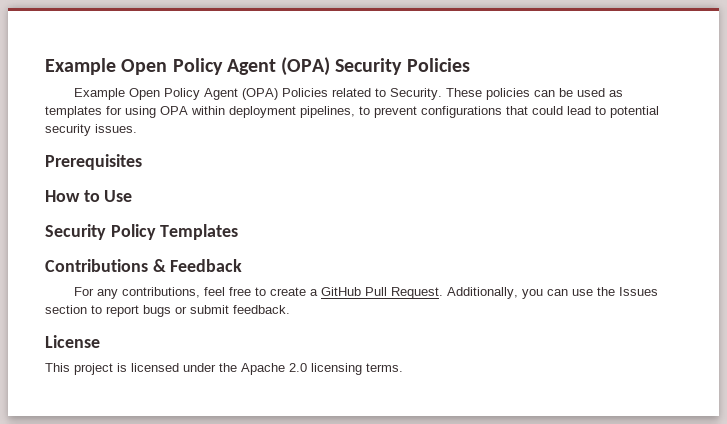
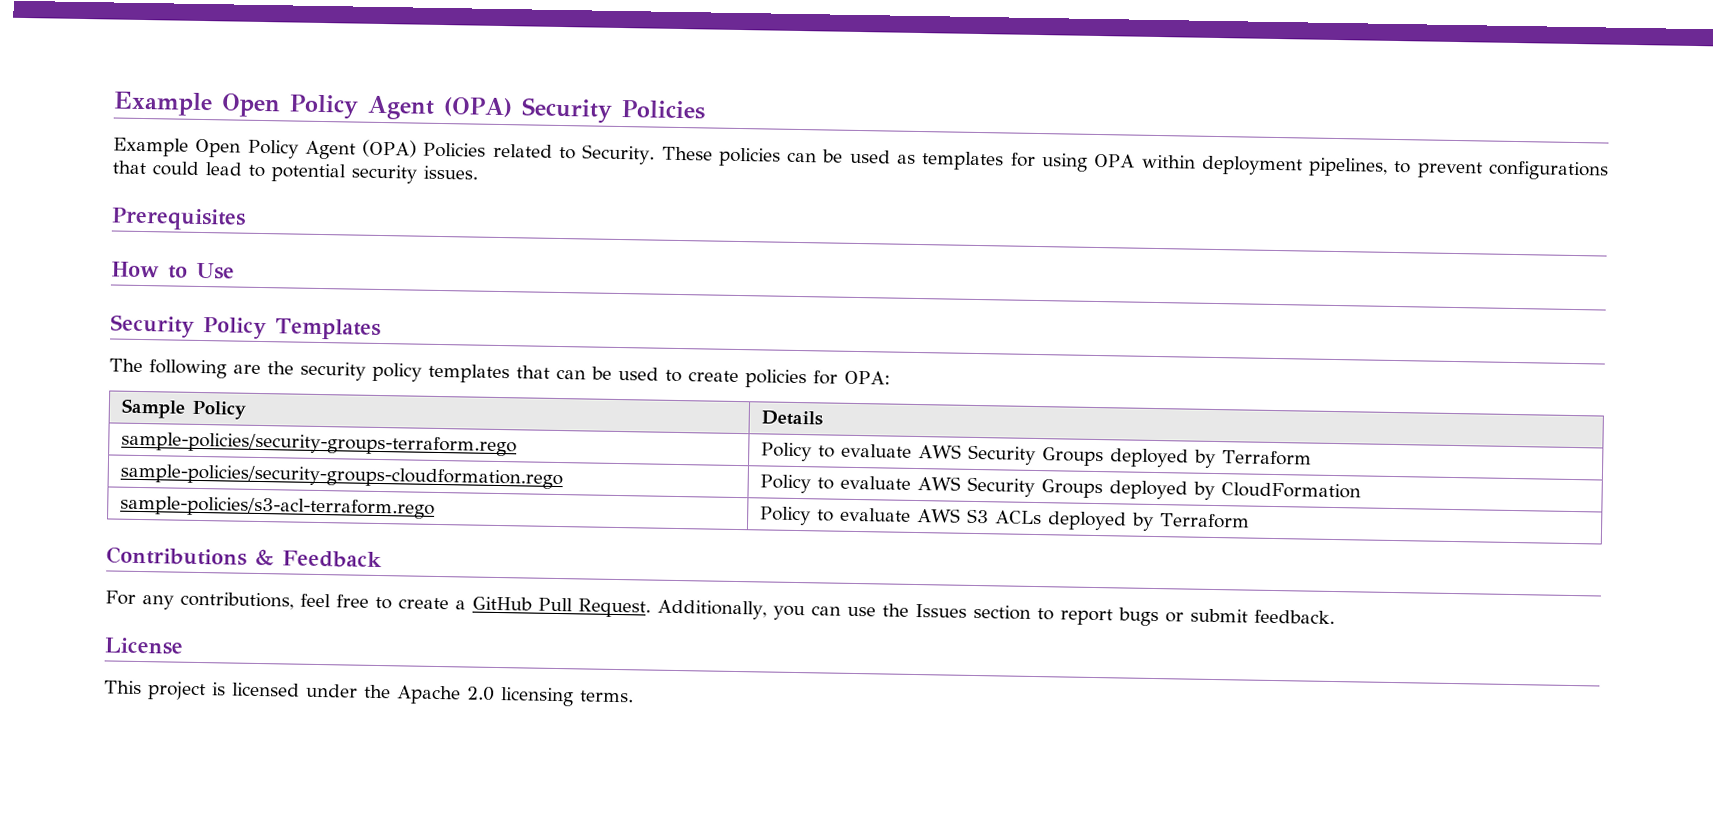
(239, 232) none -> [109,358,891,389] [120,398,246,420] [760,410,823,426] [120,431,517,457] [760,442,1312,469] [119,463,563,490] [759,474,1361,501] [119,495,435,519] [759,506,1250,531] // The following are the security policy templates that can be used to create policies for OPA: // Sample Policy | Details // sample-policies/security-groups-terraform.rego | Policy to evaluate AWS Security Groups deployed by Terraform // sample-policies/security-groups-cloudformation.rego | Policy to evaluate AWS Security Groups deployed by CloudFormation // sample-policies/s3-acl-terraform.rego | Policy to evaluate AWS S3 ACLs deployed by Terraform

